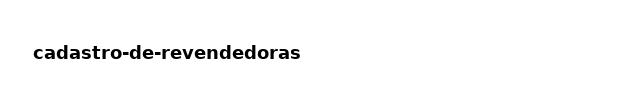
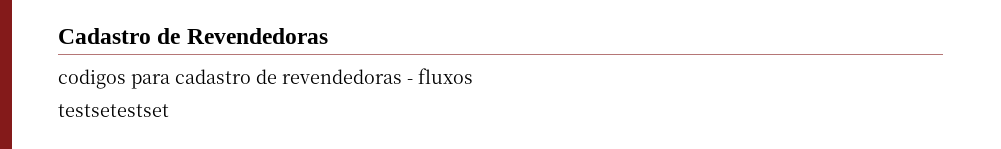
[33,45,301,59] cadastro-de-revendedoras -> [58,28,328,44] [58,68,473,89] [58,104,169,117] Cadastro de Revendedoras // codigos para cadastro de revendedoras - fluxos // testsetestset

